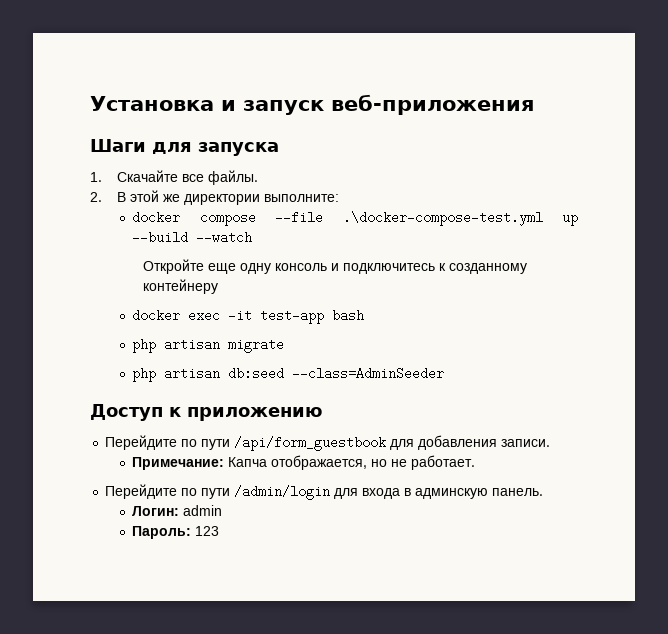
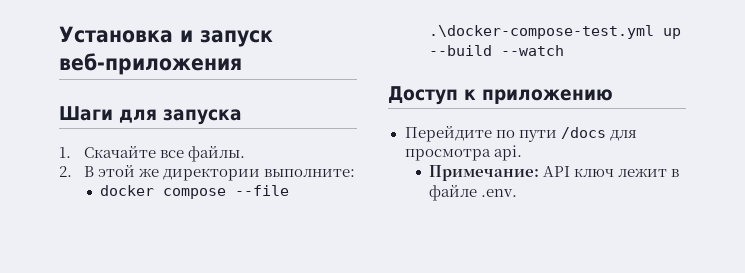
[143,259,528,274] [143,279,219,294] [132,309,365,324] [132,338,285,353] [132,367,445,382] // Откройте еще одну консоль и подключитесь к созданному контейнеру // docker exec -it test-app bash // php artisan migrate // php artisan db:seed --class=AdminSeeder -> (565, 50) none
[234,435,551,451] [132,455,476,470] [105,484,544,500] [132,505,223,516] [132,526,220,539] /api/form_guestbook для добавления записи. // Примечание: Капча отображается, но не работает. // Перейдите по пути /admin/login для входа в админскую панель. // Логин: admin // Пароль: 123 -> [560,127,637,141] [404,145,522,161] [429,165,680,181] [429,184,518,201] /docs для просмотра api. // Примечание: API ключ лежит в файле .env.

